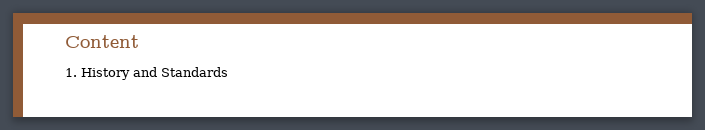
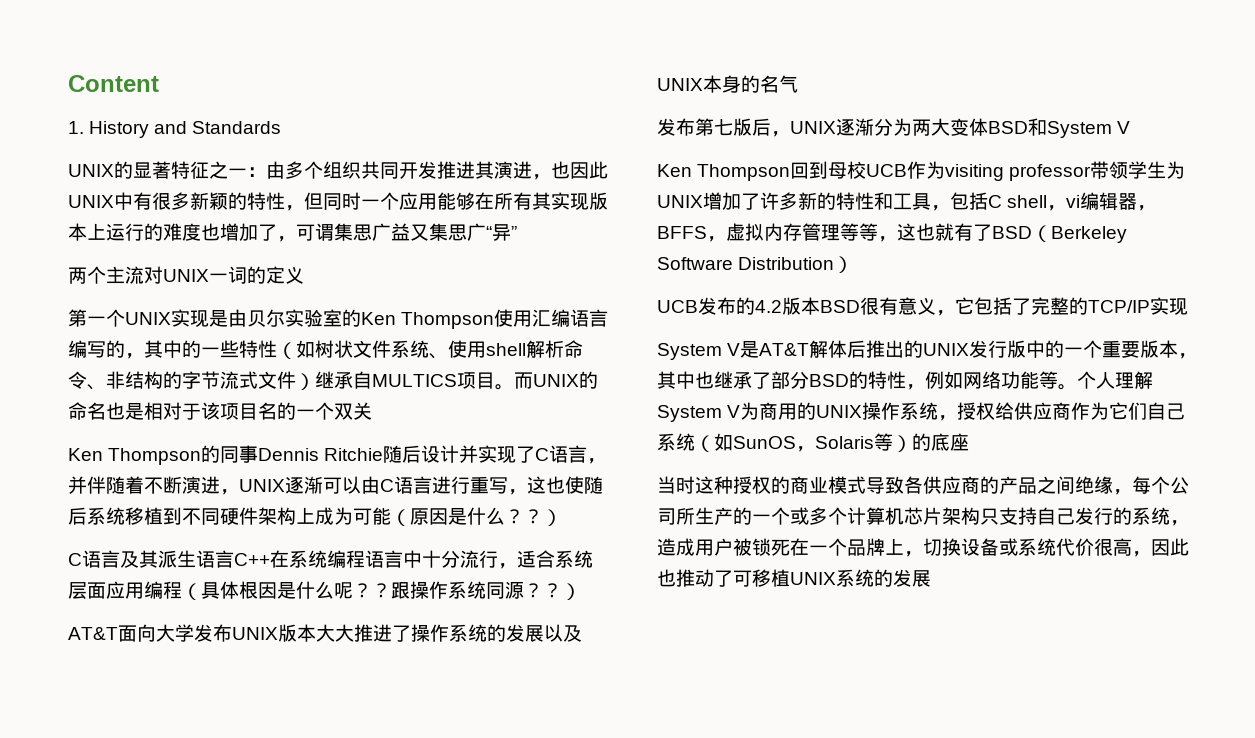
(228, 72) none -> [68,161,608,180] [68,192,608,211] [68,223,517,242] [68,266,304,284] [68,309,609,329] [68,340,583,359] [68,371,598,390] [68,402,372,420] [68,445,607,465] [68,476,603,495] [68,507,562,526] [68,550,593,569] [68,581,581,600] [68,624,582,642] [657,75,798,93] [657,118,1131,138] [657,161,1186,181] [657,192,1157,211] [657,223,1127,243] [657,256,854,273] [657,297,1188,316] [657,340,1198,360] [657,371,1153,390] [657,402,1186,422] [657,433,969,452] [657,476,1189,495] [657,507,1189,526] [657,538,1189,557] [657,569,931,587] // UNIX的显著特征之一：由多个组织共同开发推进其演进，也因此UNIX中有很多新颖的特性，但同时一个应用能够在所有其实现版本上运行的难度也增加了，可谓集思广益又集思广“异” // 两个主流对UNIX一词的定义 // 第一个UNIX实现是由贝尔实验室的Ken Thompson使用汇编语言编写的，其中的一些特性（如树状文件系统、使用shell解析命令、非结构的字节流式文件）继承自MULTICS项目。而UNIX的命名也是相对于该项目名的一个双关 // Ken Thompson的同事Dennis Ritchie随后设计并实现了C语言，并伴随着不断演进，UNIX逐渐可以由C语言进行重写，这也使随后系统移植到不同硬件架构上成为可能（原因是什么？？） // C语言及其派生语言C++在系统编程语言中十分流行，适合系统层面应用编程（具体根因是什么呢？？跟操作系统同源？？） // AT&T面向大学发布UNIX版本大大推进了操作系统的发展以及UNIX本身的名气 // 发布第七版后，UNIX逐渐分为两大变体BSD和System V // Ken Thompson回到母校UCB作为visiting professor带领学生为UNIX增加了许多新的特性和工具，包括C shell，vi编辑器，BFFS，虚拟内存管理等等，这也就有了BSD（Berkeley Software Distribution） // UCB发布的4.2版本BSD很有意义，它包括了完整的TCP/IP实现 // System V是AT&T解体后推出的UNIX发行版中的一个重要版本，其中也继承了部分BSD的特性，例如网络功能等。个人理解System V为商用的UNIX操作系统，授权给供应商作为它们自己系统（如SunOS，Solaris等）的底座 // 当时这种授权的商业模式导致各供应商的产品之间绝缘，每个公司所生产的一个或多个计算机芯片架构只支持自己发行的系统，造成用户被锁死在一个品牌上，切换设备或系统代价很高，因此也推动了可移植UNIX系统的发展

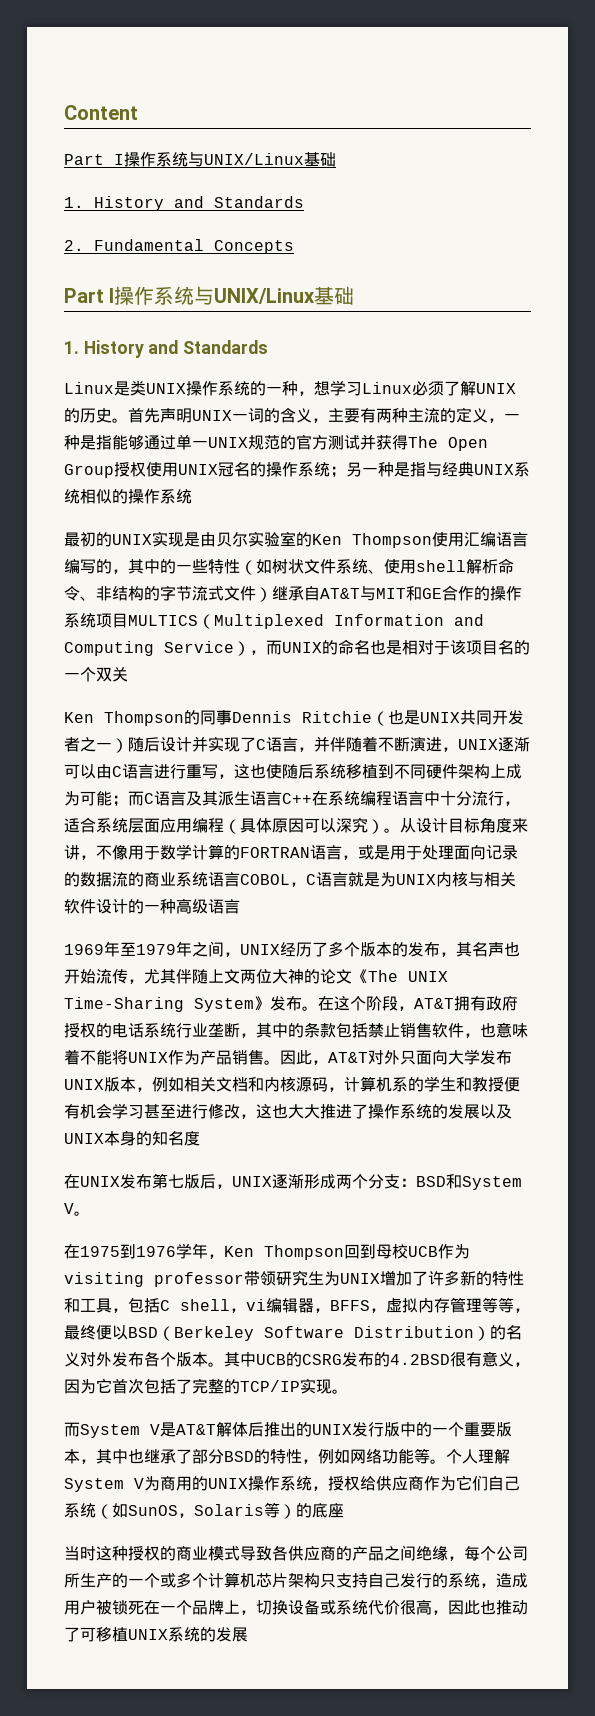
[68,121,282,138] [68,161,608,180] [68,192,608,211] [68,223,517,242] [68,266,304,284] [68,309,125,327] 1. History and Standards // UNIX的显著特征之一：由多个组织共同开发推进其演进，也因此UNIX中有很多新颖的特性，但同时一个应用能够在所有其实现版本上运行的难度也增加了，可谓集思广益又集思广“异” // 两个主流对UNIX一词的定义 // 第一个 -> [64,152,336,167] [64,196,304,211] [64,239,294,254] [64,286,355,305] [64,340,269,358] [64,380,516,396] [64,407,520,423] [64,434,488,451] [64,461,530,478] [64,489,192,504] [64,532,112,547] Part I操作系统与UNIX/Linux基础 // 1. History and Standards // 2. Fundamental Concepts // Part I操作系统与UNIX/Linux基础 // 1. History and Standards // Linux是类UNIX操作系统的一种，想学习Linux必须了解UNIX的历史。首先声明UNIX一词的含义，主要有两种主流的定义，一种是指能够通过单一UNIX规范的官方测试并获得The Open Group授权使用UNIX冠名的操作系统；另一种是指与经典UNIX系统相似的操作系统 // 最初的
[372,372,514,390] MULTICS项目。 -> [320,585,522,601] [64,613,484,629] [64,641,266,656] AT&T与MIT和GE合作的操作系统项目MULTICS（Multiplexed Information and Computing Service），
(384, 454) none -> [372,710,524,726] [64,737,128,753] （也是UNIX共同开发者之一）
[391,507,562,526] （原因是什么？？） // -> [112,791,144,807] ；而
[239,581,581,600] [68,627,118,640] 根因是什么呢？？跟操作系统同源？？） // AT&T -> [272,817,528,834] [64,844,518,860] [64,872,516,887] [64,898,240,914] [64,941,520,957] [64,968,448,984] [64,995,518,1012] [64,1022,528,1038] [64,1049,416,1065] 原因可以深究）。从设计目标角度来讲，不像用于数学计算的FORTRAN语言，或是用于处理面向记录的数据流的商业系统语言COBOL，C语言就是为UNIX内核与相关软件设计的一种高级语言 // 1969年至1979年之间，UNIX经历了多个版本的发布，其名声也开始流传，尤其伴随上文两位大神的论文《The UNIX Time-Sharing System》发布。在这个阶段，AT&T拥有政府授权的电话系统行业垄断，其中的条款包括禁止销售软件，也意味着不能将UNIX作为产品销售。因此，AT&T对外只
(316, 633) none -> [136,1076,520,1092] [64,1103,288,1119] ，例如相关文档和内核源码，计算机系的学生和教授便有机会学习甚至进行修改，这也
[760,75,798,93] 名气 // -> [152,1131,200,1146] [64,1174,120,1189] 知名度 // 在UNIX
[874,118,988,136] 分为两大变体 -> [304,1174,416,1189] 形成两个分支：
(1131, 127) // -> [74,1211,90,1216] [64,1243,224,1259] 。 // 在1975到1976学年，
[1128,161,1148,179] 学 -> [276,1270,308,1286] 研究
[897,223,992,241] 这也就有了 -> [64,1325,128,1340] 最终便以
[657,297,974,316] // UCB发布的4.2版本BSD很有意义，它 -> [490,1325,522,1340] [64,1351,530,1367] [64,1378,144,1394] 的名义对外发布各个版本。其中UCB的CSRG发布的4.2BSD很有意义，因为它首次
(1188, 306) // -> [332,1389,348,1394] [64,1422,80,1437] 。 // 而

